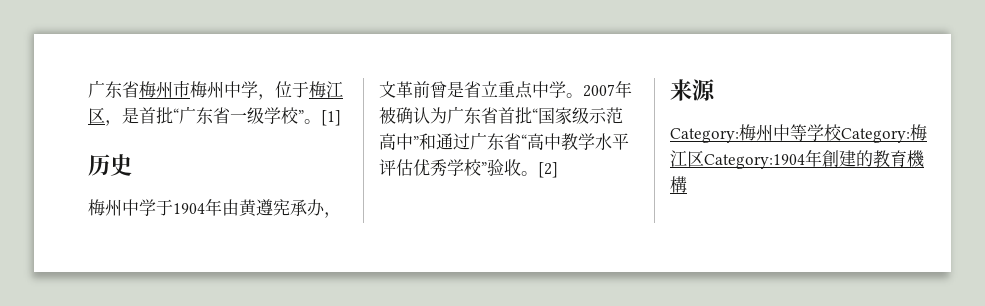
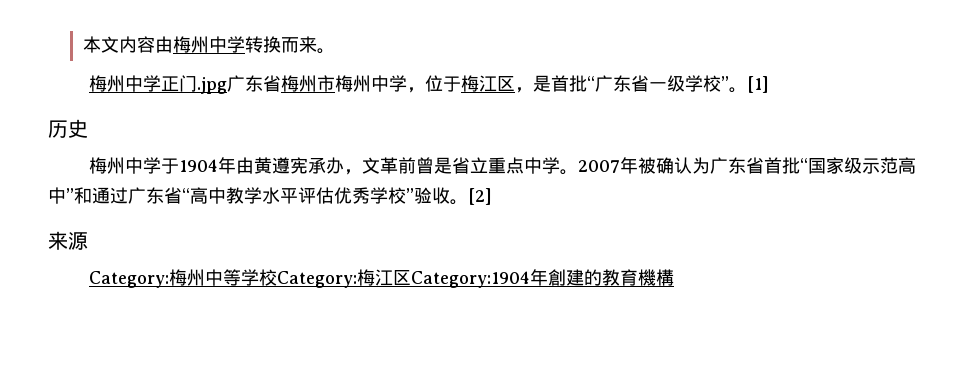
(88, 89) none -> [82,36,335,54] [89,75,228,94] 本文内容由梅州中学转换而来。 // 梅州中学正门.jpg

